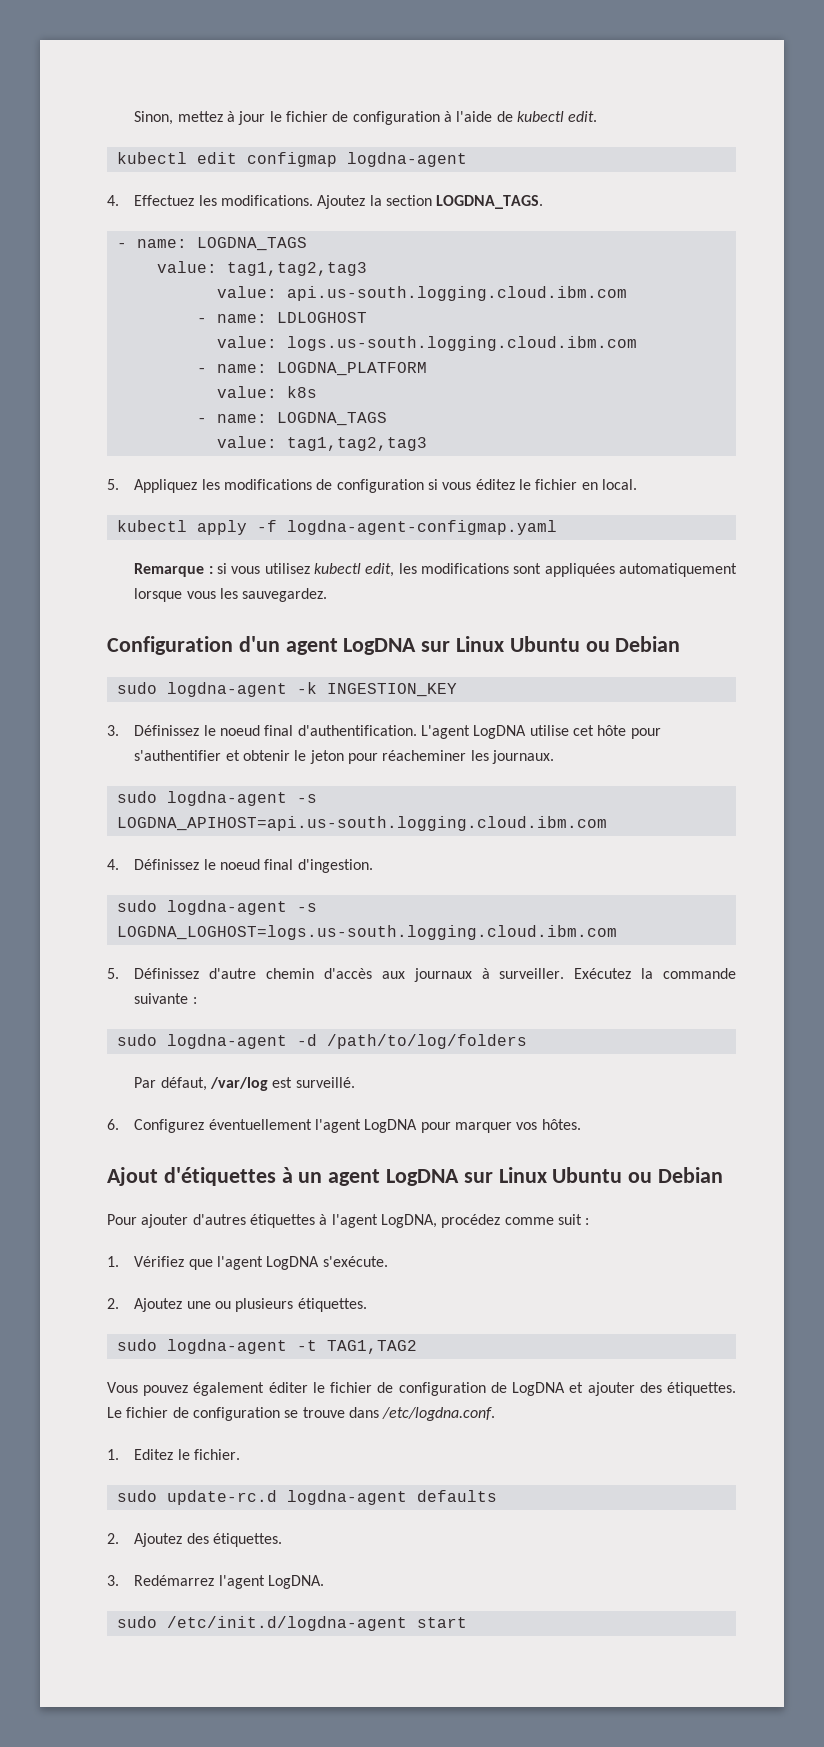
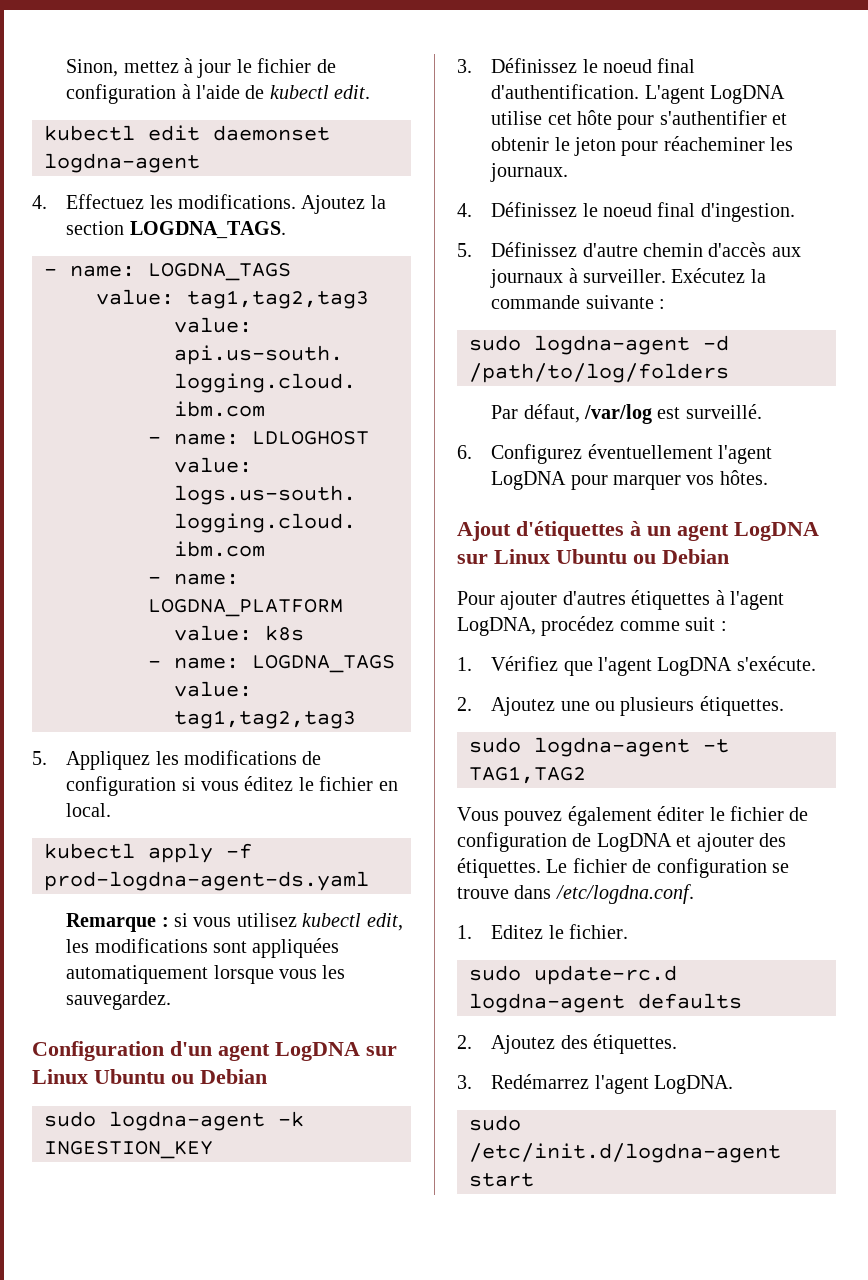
[246,152,337,167] configmap -> [213,125,330,141] daemonset
[286,520,557,535] logdna-agent-configmap.yaml -> [44,871,369,891] prod-logdna-agent-ds.yaml
[116,791,317,806] [116,816,607,831] // sudo logdna-agent -s LOGDNA_APIHOST=api.us-south.logging.cloud.ibm.com -> (569, 172) none
[116,900,317,915] [116,925,617,940] // sudo logdna-agent -s LOGDNA_LOGHOST=logs.us-south.logging.cloud.ibm.com -> (795, 212) none

